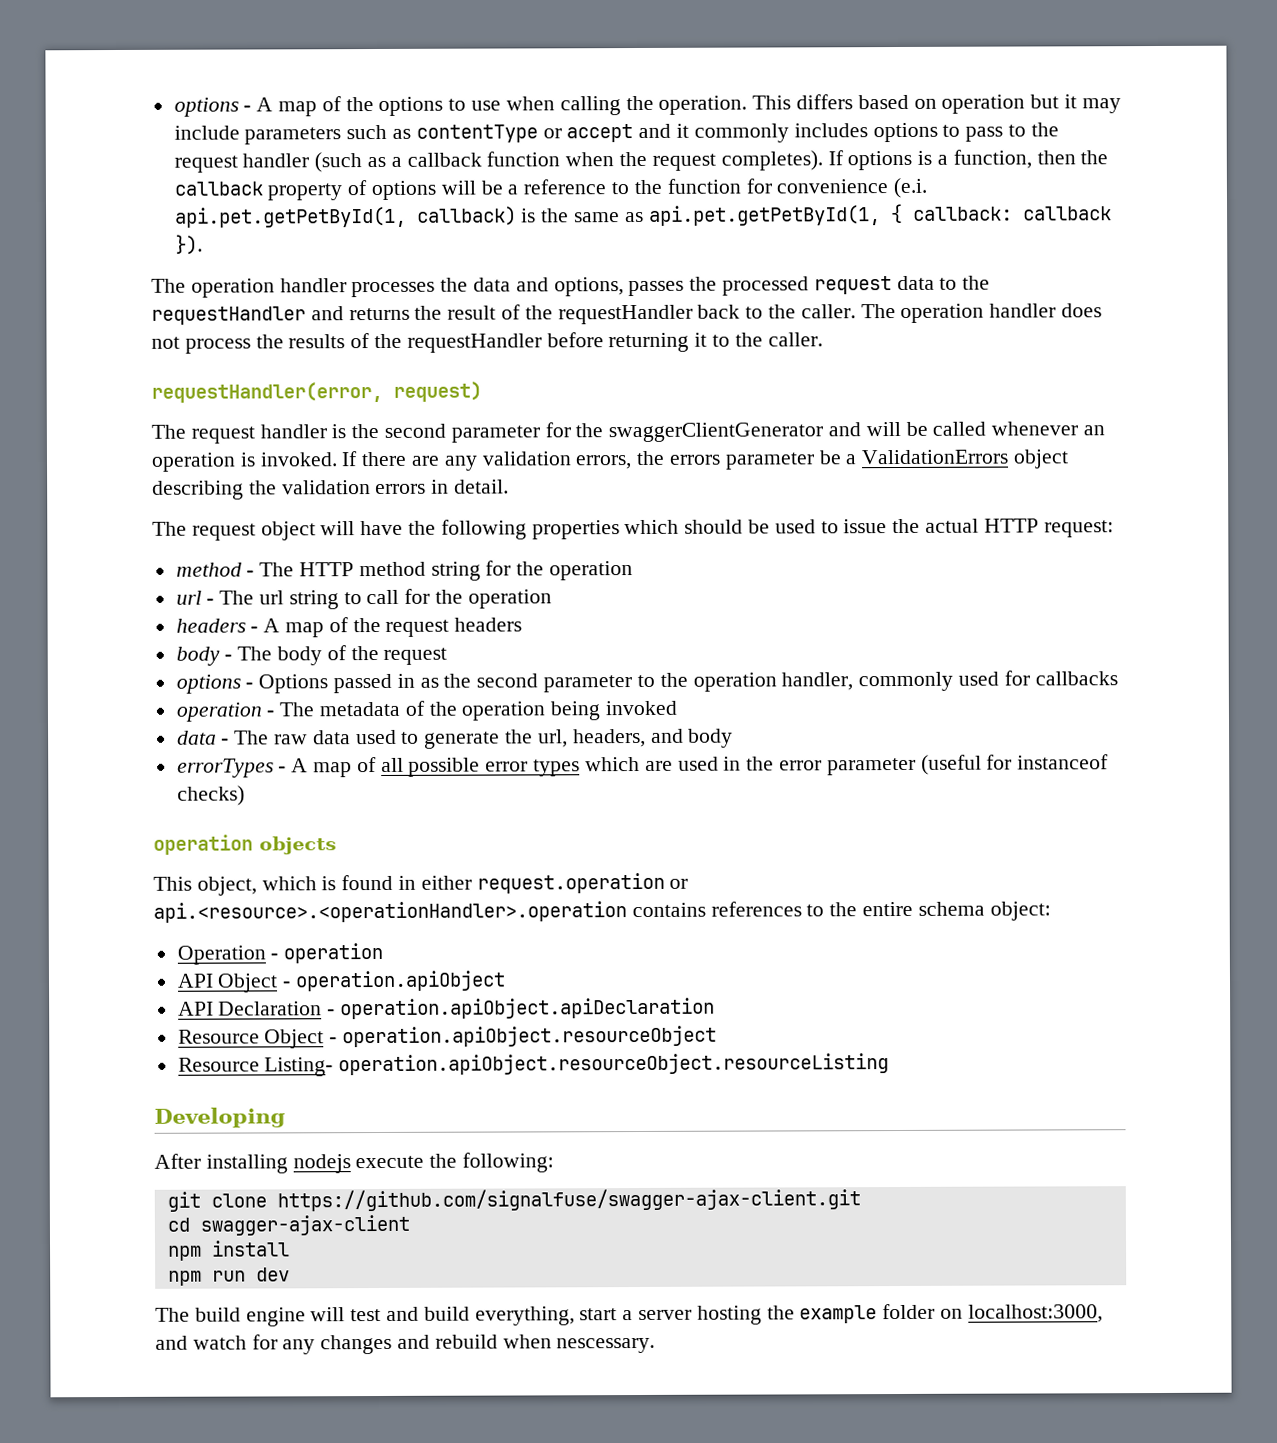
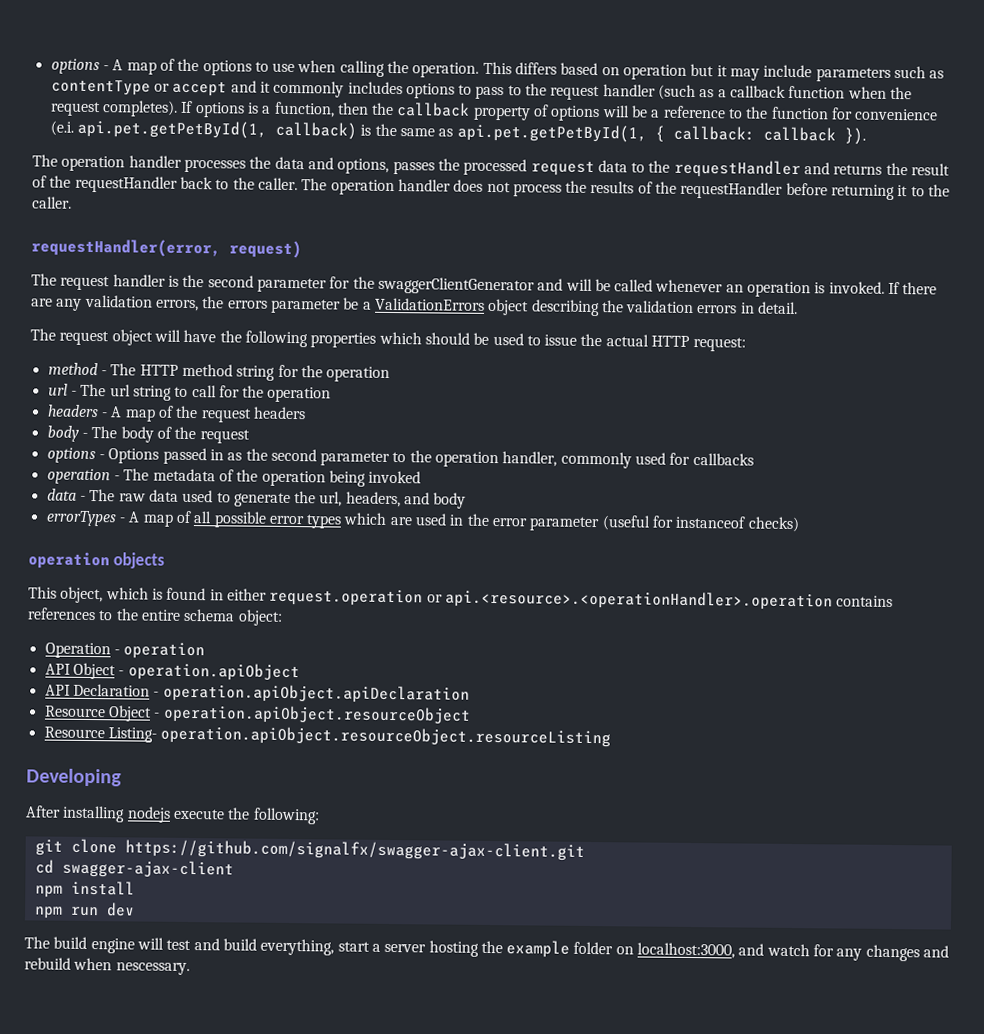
[276,1188,861,1212] https://github.com/signalfuse/swagger-ajax-client.git -> [124,839,585,861] https://github.com/signalfx/swagger-ajax-client.git

